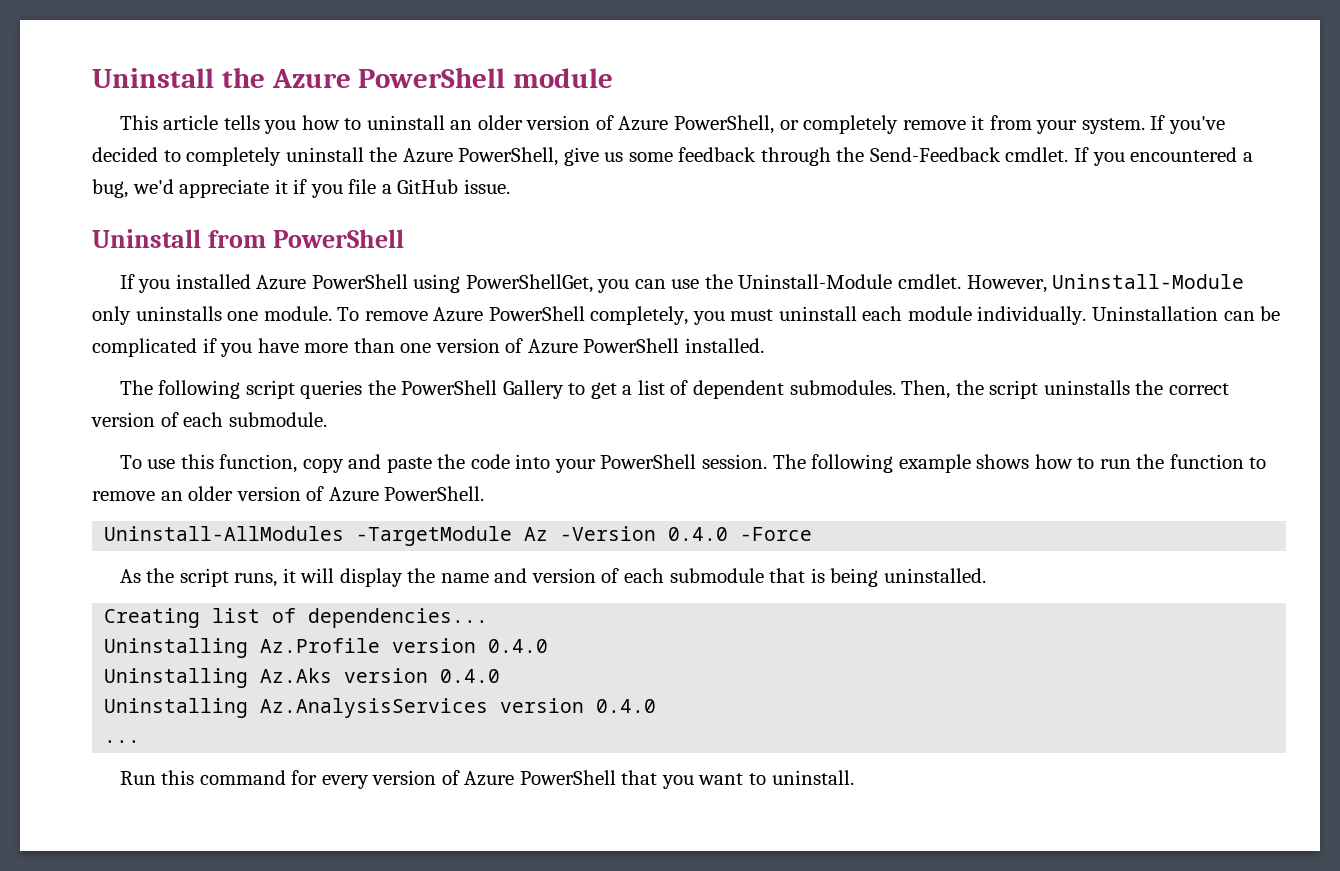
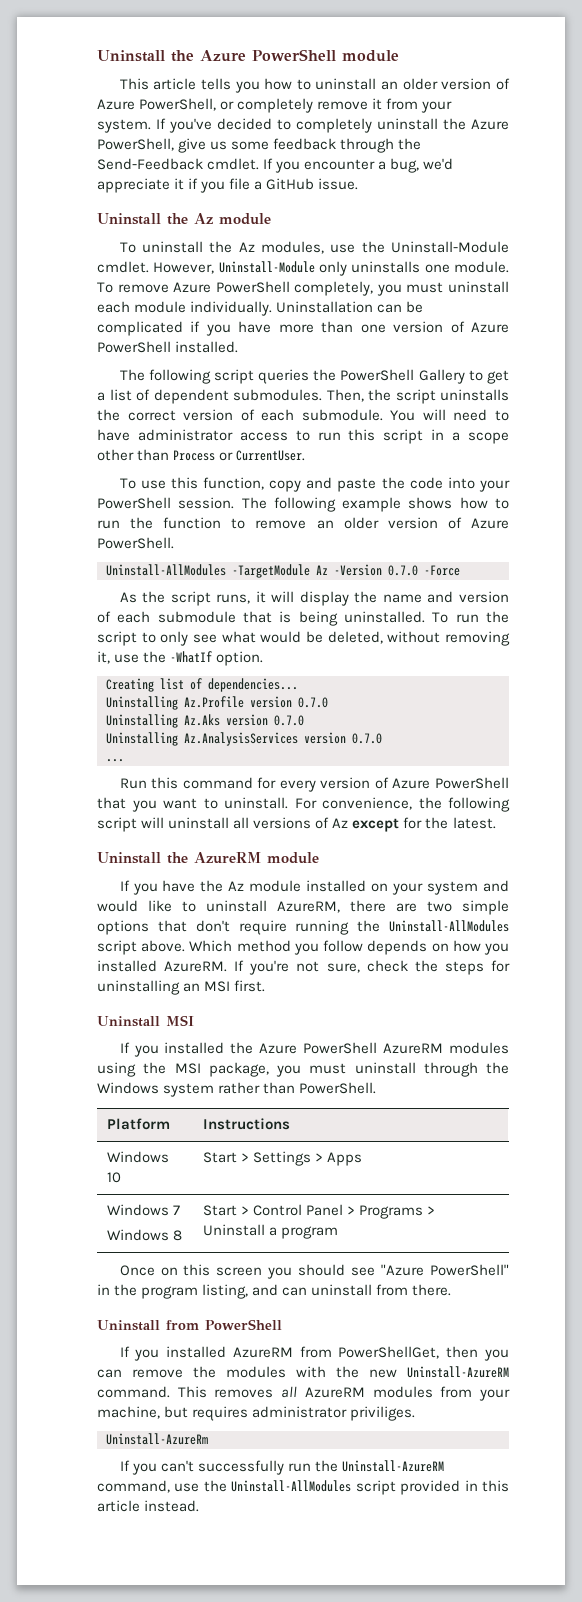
[1130,147,1238,162] encountered -> [304,159,376,170] encounter
[207,229,404,248] [119,274,666,293] from PowerShell // If you installed Azure PowerShell using PowerShellGet, you can -> [167,213,271,225] [119,241,324,254] the Az module // To uninstall the Az modules,
(327, 419) none -> [390,409,509,421] [97,429,510,444] [97,449,306,461] You will need to have administrator access to run this script in a scope other than Process or CurrentUser.
[668,527,729,541] 0.4.0 -> [388,565,418,576] 0.7.0
(986, 575) none -> [432,611,509,623] [97,631,510,646] [97,651,264,666] To run the script to only see what would be deleted, without removing it, use the -WhatIf option.
[488,639,549,653] 0.4.0 -> [298,697,328,708] 0.7.0
[440,669,501,683] 0.4.0 -> [274,715,304,726] 0.7.0
[596,699,657,713] 0.4.0 -> [352,733,382,744] 0.7.0
(854, 777) none -> [294,797,510,812] [97,817,496,832] [97,852,319,864] [119,880,509,895] [97,900,509,915] [97,920,509,935] [97,940,510,955] [97,960,510,975] [97,980,266,995] [97,1015,194,1027] [119,1042,509,1057] [97,1062,509,1077] [97,1082,377,1097] [106,1118,170,1130] [202,1118,290,1130] [106,1151,169,1163] [106,1172,121,1183] [202,1151,363,1166] [106,1204,180,1216] [106,1229,182,1241] [202,1204,436,1219] [202,1224,338,1239] [119,1264,510,1279] [97,1284,452,1299] [97,1319,282,1331] [119,1346,509,1361] [97,1366,509,1378] [97,1386,511,1401] [97,1406,416,1421] [106,1433,208,1445] [119,1460,444,1475] [97,1480,510,1495] [97,1500,200,1512] For convenience, the following script will uninstall all versions of Az except for the latest. // Uninstall the AzureRM module // If you have the Az module installed on your system and would like to uninstall AzureRM, there are two simple options that don't require running the Uninstall-AllModules script above. Which method you follow depends on how you installed AzureRM. If you're not sure, check the steps for uninstalling an MSI first. // Uninstall MSI // If you installed the Azure PowerShell AzureRM modules using the MSI package, you must uninstall through the Windows system rather than PowerShell. // Platform | Instructions // Windows 10 | Start > Settings > Apps // Windows 7 // Windows 8 | Start > Control Panel > Programs > Uninstall a program // Once on this screen you should see "Azure PowerShell" in the program listing, and can uninstall from there. // Uninstall from PowerShell // If you installed AzureRM from PowerShellGet, then you can remove the modules with the new Uninstall-AzureRM command. This removes all AzureRM modules from your machine, but requires administrator priviliges. // Uninstall-AzureRm // If you can't successfully run the Uninstall-AzureRM command, use the Uninstall-AllModules script provided in this article instead.

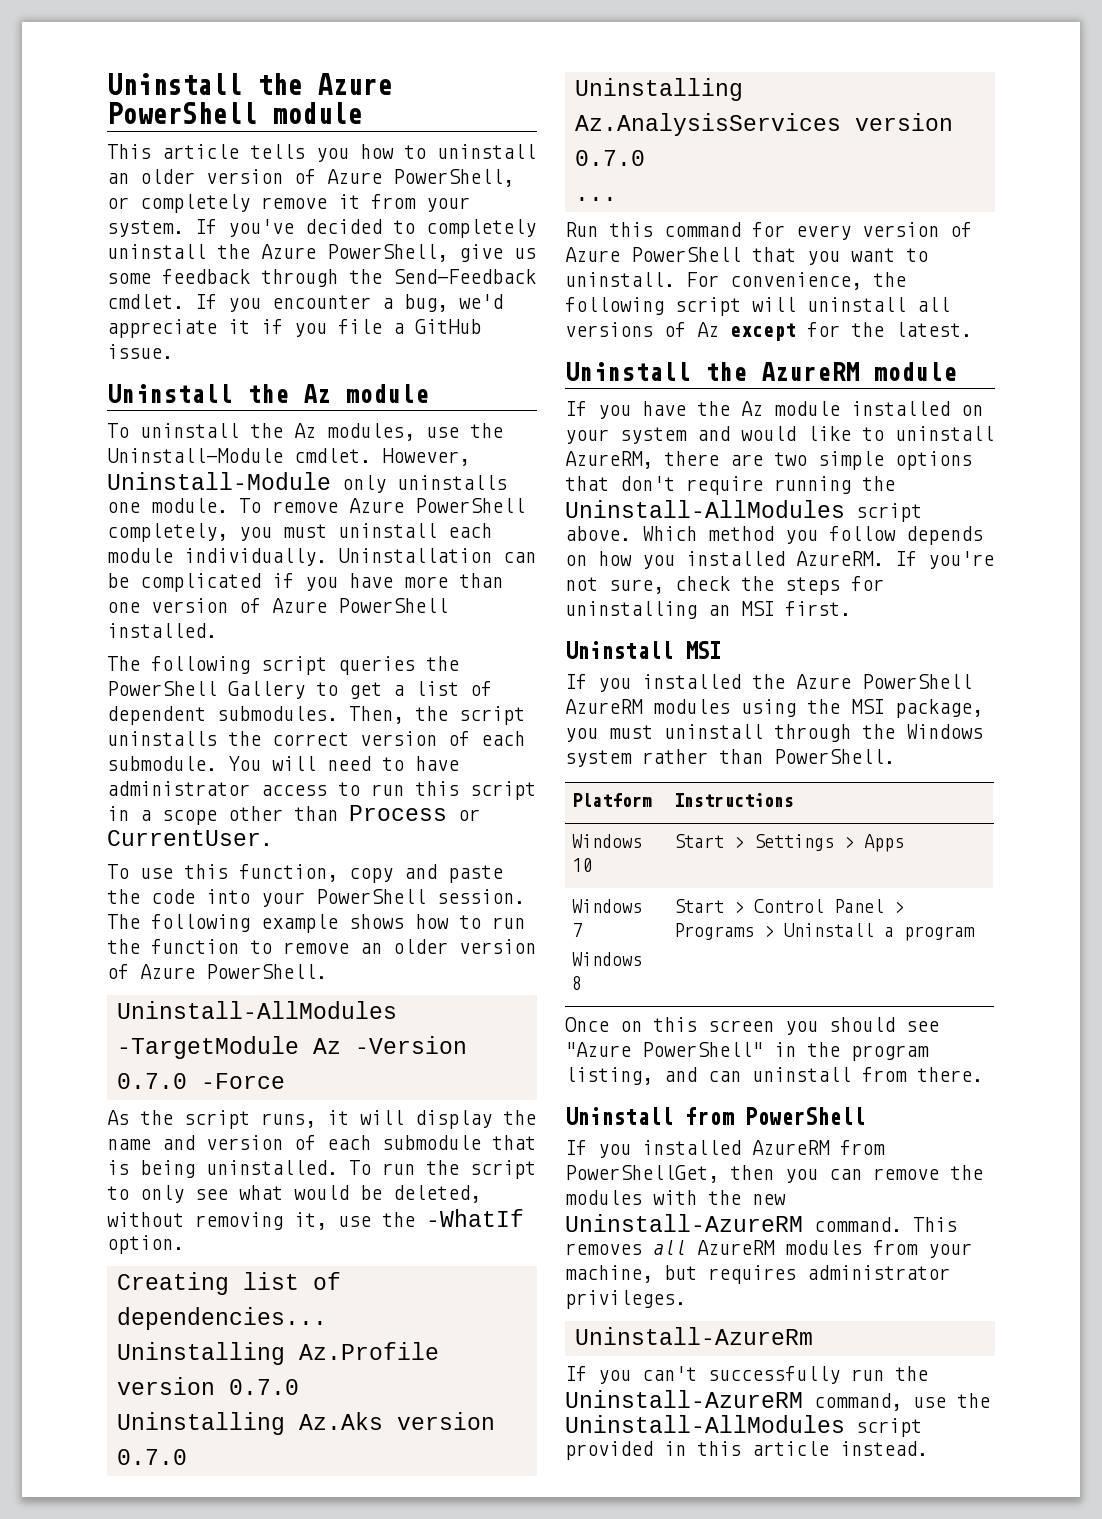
[350,1406,416,1421] priviliges. -> [565,1290,686,1309] privileges.

